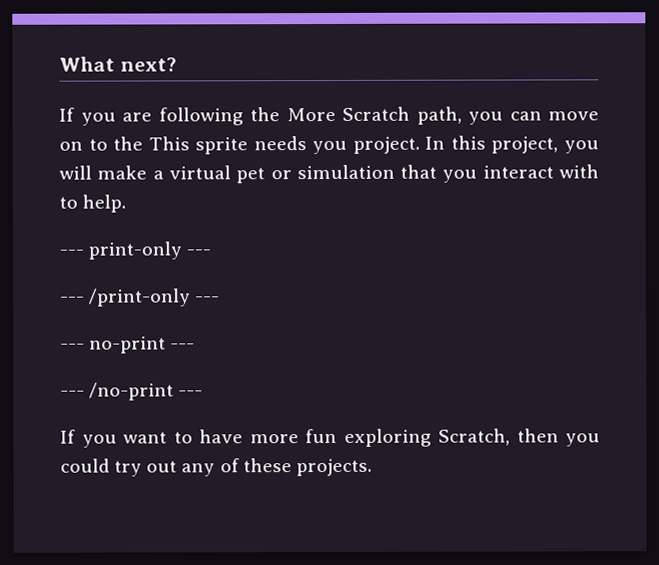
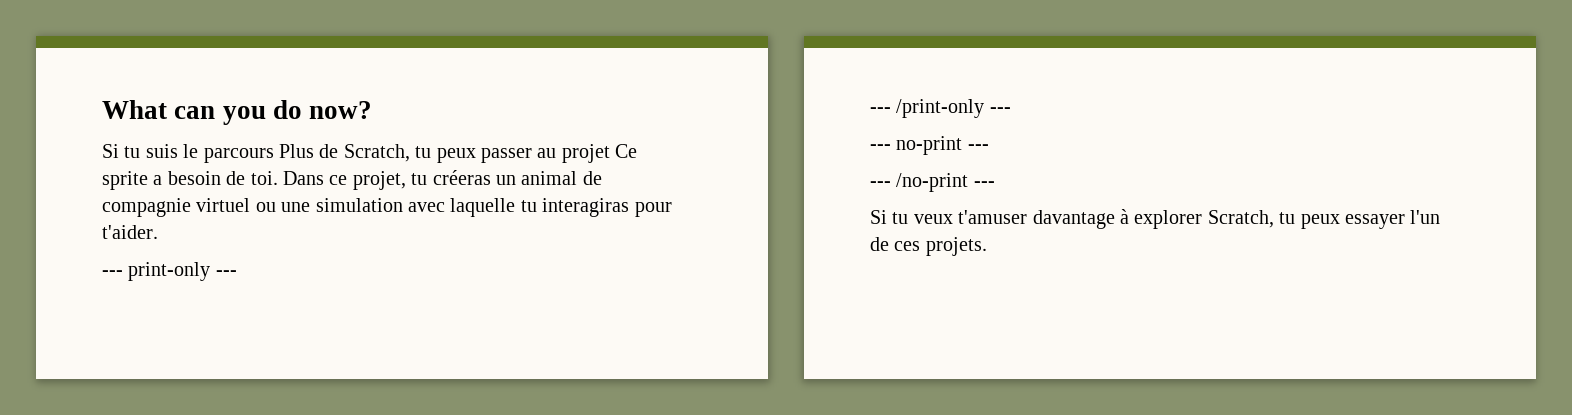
[119,57,177,72] [59,106,599,126] [59,135,599,155] [59,164,600,184] [59,194,127,213] next? // If you are following the More Scratch path, you can move on to the This sprite needs you project. In this project, you will make a virtual pet or simulation that you interact with to help. -> [174,100,373,125] [102,144,638,163] [102,170,602,190] [102,198,672,217] [102,225,158,239] can you do now? // Si tu suis le parcours Plus de Scratch, tu peux passer au projet Ce sprite a besoin de toi. Dans ce projet, tu créeras un animal de compagnie virtuel ou une simulation avec laquelle tu interagiras pour t'aider.
[60,428,600,448] [60,458,372,477] If you want to have more fun exploring Scratch, then you could try out any of these projects. -> [870,209,1441,229] [870,237,987,256] Si tu veux t'amuser davantage à explorer Scratch, tu peux essayer l'un de ces projets.

